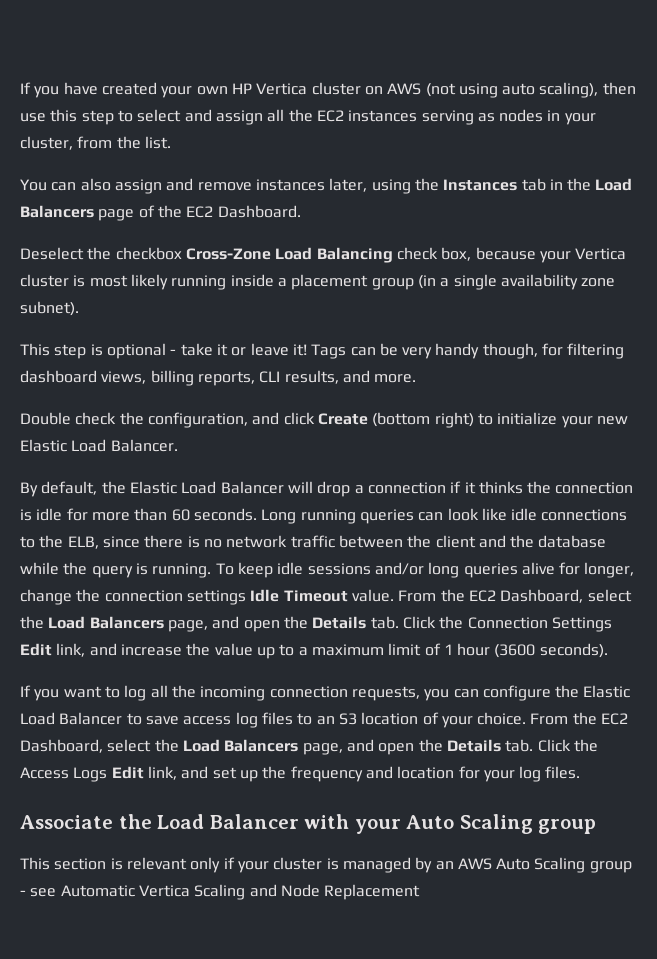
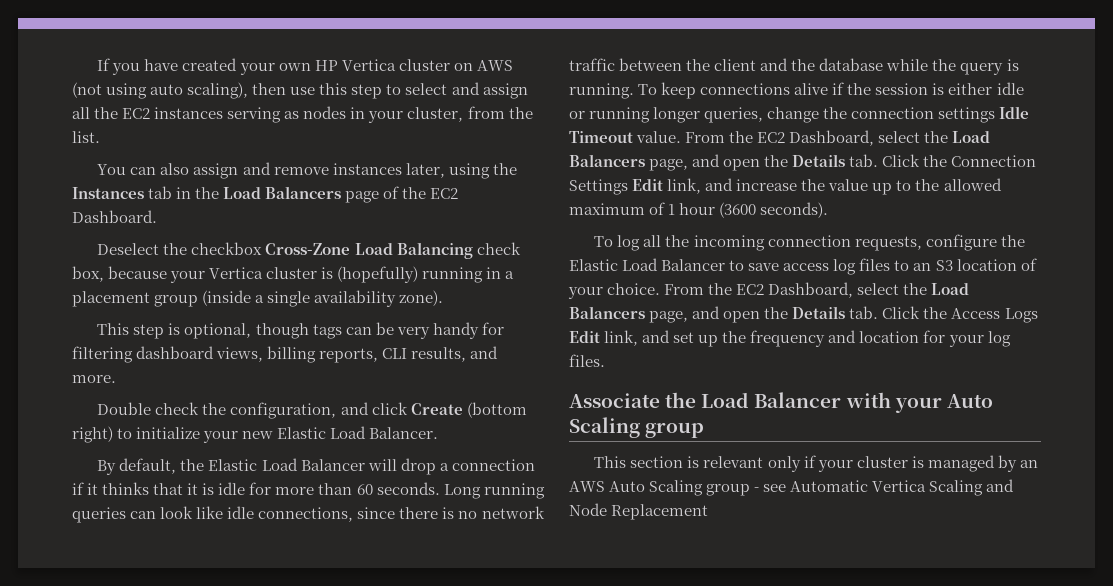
[89,274,274,290] most likely running inside -> [337,266,502,283] (hopefully) running in
[417,275,436,289] (in -> [202,290,252,306] (inside
[581,278,616,287] [20,301,79,316] zone subnet). -> [399,290,444,306] zone).
[106,343,347,359] optional - take it or leave it! Tags -> [184,323,342,339] optional, though tags
[482,343,538,359] though, -> (479, 330) none
[527,481,634,494] the connection -> [153,483,199,495] that it
[541,509,628,521] [20,535,99,549] connections to the ELB, -> [258,507,354,522] connections,
[277,562,635,578] idle sessions and/or long queries alive for longer, -> [700,82,1024,95] [569,107,764,123] connections alive if the session is either idle or running longer queries,
[298,643,422,656] a maximum limit -> [915,178,1002,191] [569,203,645,215] the allowed maximum
[20,685,120,701] If you want to -> [594,236,614,247] To
[424,689,479,701] you can -> (922, 243) none

